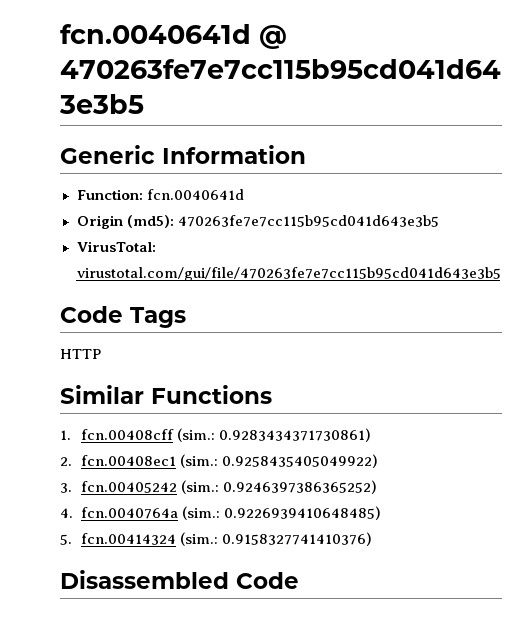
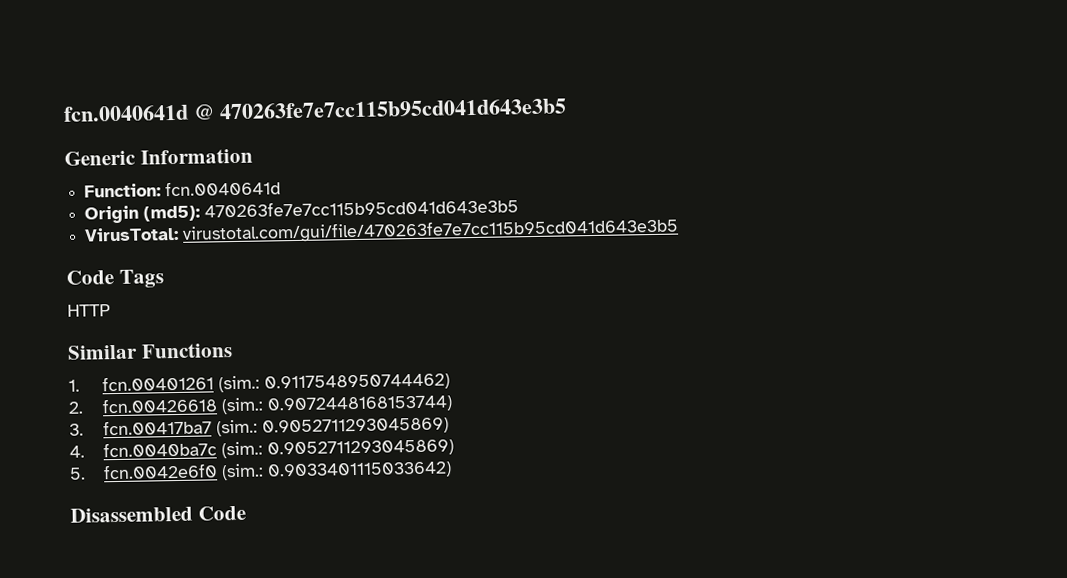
[80,428,371,442] [60,454,378,468] [60,480,377,494] [60,506,381,520] [60,532,372,546] fcn.00408cff (sim.: 0.9283434371730861) // 2. fcn.00408ec1 (sim.: 0.9258435405049922) // 3. fcn.00405242 (sim.: 0.9246397386365252) // 4. fcn.0040764a (sim.: 0.9226939410648485) // 5. fcn.00414324 (sim.: 0.9158327741410376) -> [101,373,450,393] [68,395,453,415] [69,417,449,437] [69,439,454,459] [69,461,452,481] fcn.00401261 (sim.: 0.9117548950744462) // 2. fcn.00426618 (sim.: 0.9072448168153744) // 3. fcn.00417ba7 (sim.: 0.9052711293045869) // 4. fcn.0040ba7c (sim.: 0.9052711293045869) // 5. fcn.0042e6f0 (sim.: 0.9033401115033642)

